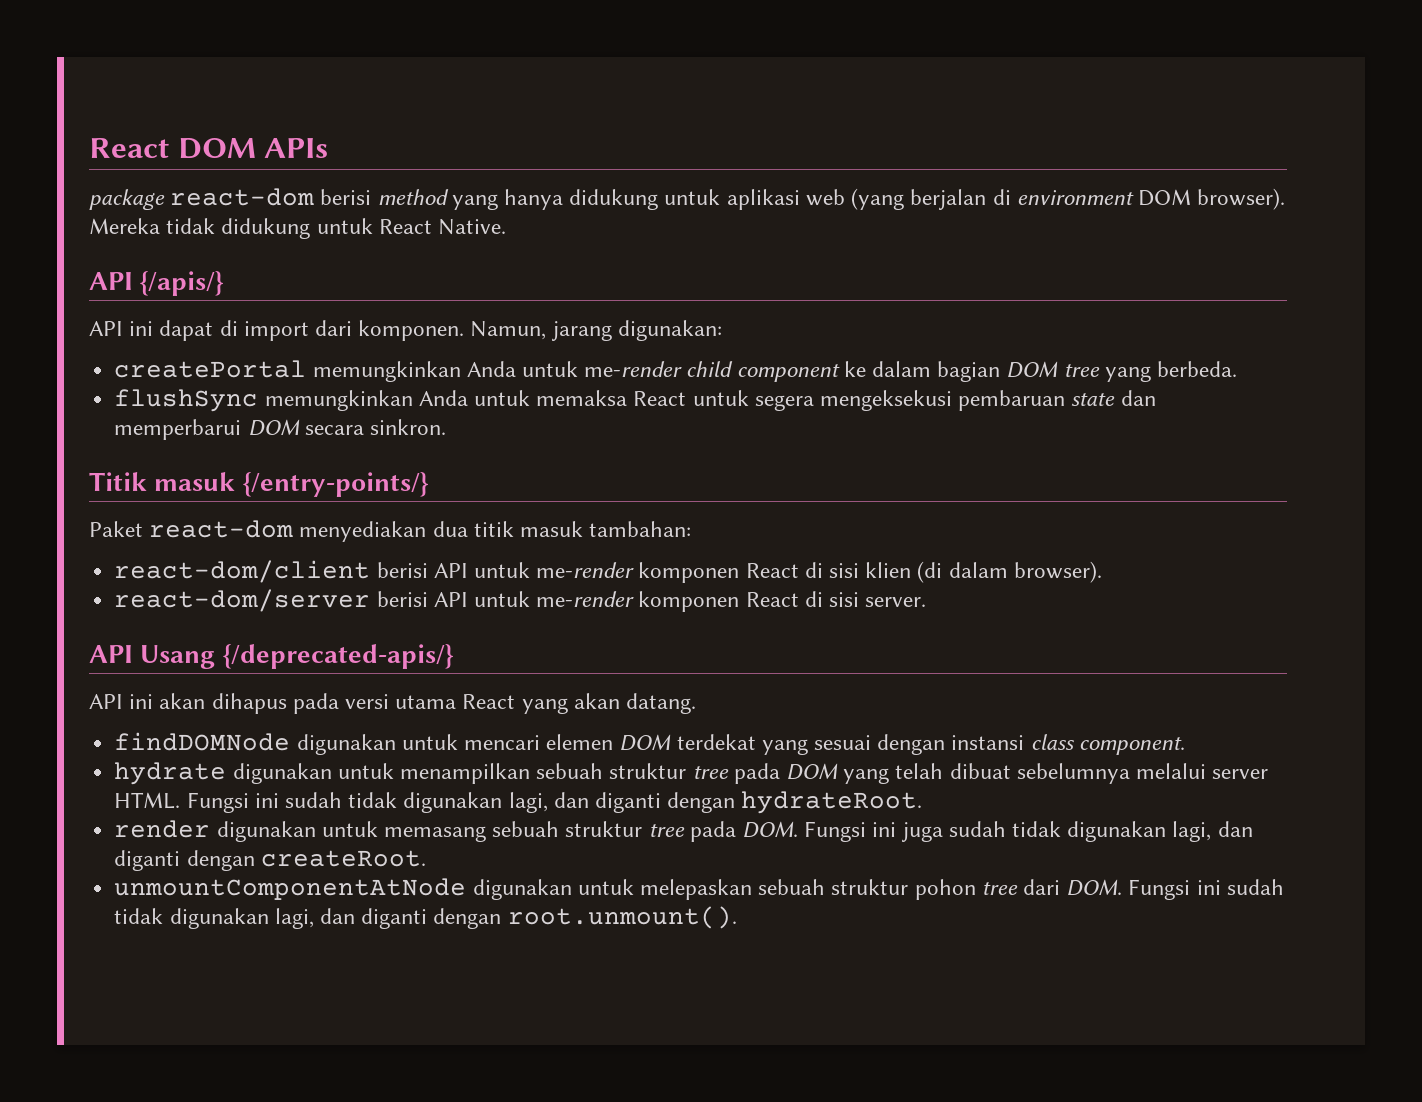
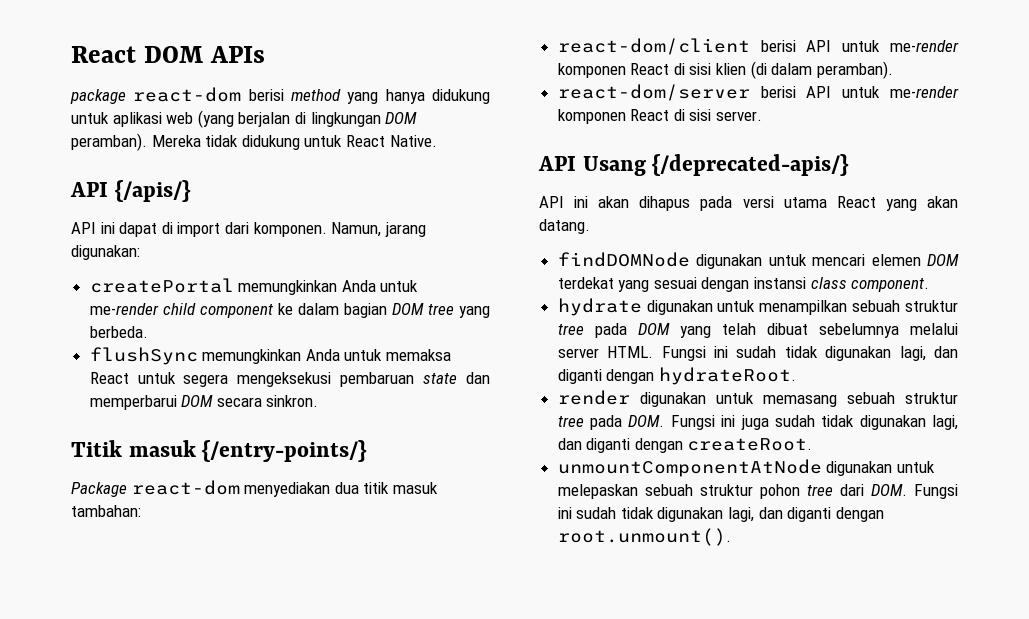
[1016,188,1286,210] environment DOM browser). -> [310,112,418,127] [71,133,147,151] lingkungan DOM peramban).
[89,521,143,537] Paket -> [71,482,127,497] Package
[1013,561,1102,583] browser). -> [816,61,893,79] peramban).

